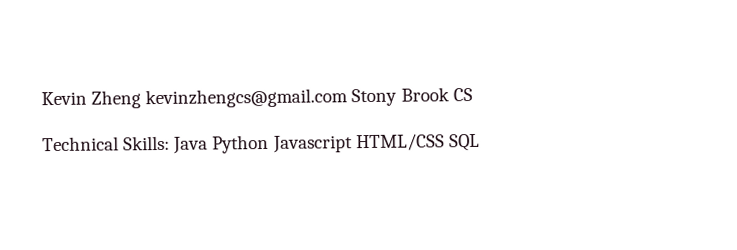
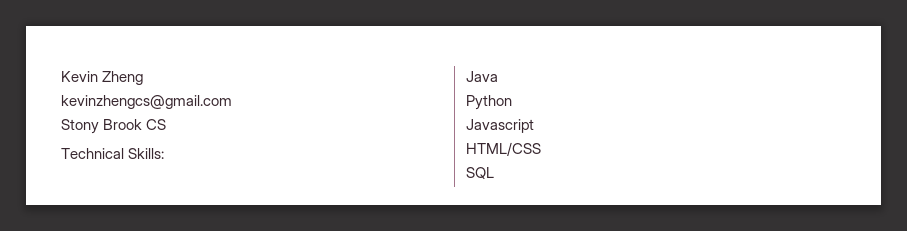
(142, 99) none -> (144, 78) //
(349, 98) none -> (232, 102) //
(171, 143) none -> (165, 153) //
(209, 145) none -> (498, 76) //
(270, 144) none -> (512, 102) //
(353, 144) none -> (534, 126) //
(445, 142) none -> (541, 149) //

